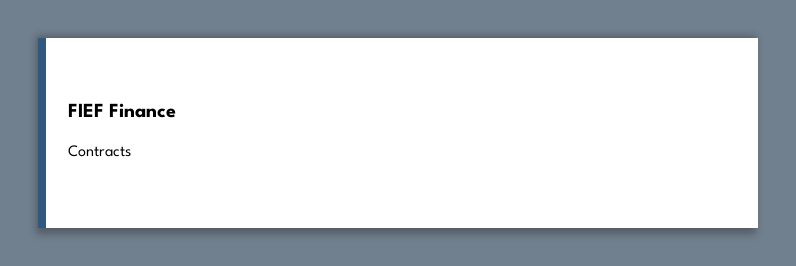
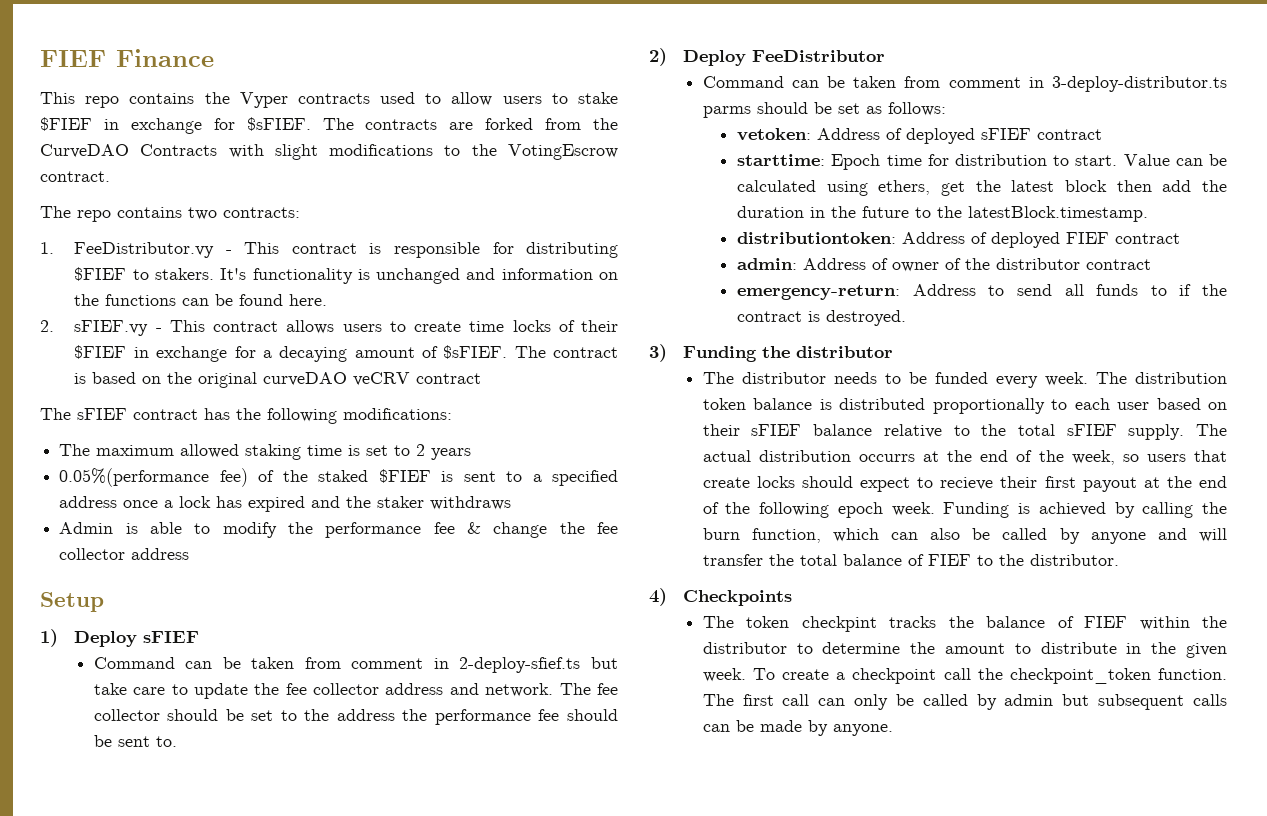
[68,145,131,157] Contracts -> [40,92,618,108] [40,117,618,134] [40,144,618,160] [40,171,110,182] [40,206,300,222] [40,242,618,258] [74,267,618,284] [74,294,328,306] [40,320,618,336] [74,345,618,362] [74,372,482,388] [40,408,452,424] [59,444,472,460] [59,468,619,487] [59,496,512,512] [59,522,618,538] [59,548,190,560] [40,592,104,612] [40,629,200,647] [93,657,618,673] [93,683,618,699] [93,709,619,725] [93,735,177,747] [649,48,886,66] [702,76,1227,92] [702,102,946,118] [737,128,1103,144] [737,154,1227,170] [737,180,1228,196] [737,206,1149,222] [737,232,1181,248] [737,258,1152,272] [737,284,1227,300] [737,310,907,326] [649,344,894,362] [702,372,1227,388] [702,398,1227,414] [702,424,1227,440] [702,450,1227,465] [702,476,1227,492] [702,502,1227,518] [702,528,1227,544] [702,554,1119,566] [649,588,793,606] [702,616,1227,632] [702,642,1227,658] [702,668,1227,684] [702,694,1227,710] [702,720,893,736] This repo contains the Vyper contracts used to allow users to stake $FIEF in exchange for $sFIEF. The contracts are forked from the CurveDAO Contracts with slight modifications to the VotingEscrow contract. // The repo contains two contracts: // 1. FeeDistributor.vy - This contract is responsible for distributing $FIEF to stakers. It's functionality is unchanged and information on the functions can be found here. // 2. sFIEF.vy - This contract allows users to create time locks of their $FIEF in exchange for a decaying amount of $sFIEF. The contract is based on the original curveDAO veCRV contract // The sFIEF contract has the following modifications: // The maximum allowed staking time is set to 2 years // 0.05%(performance fee) of the staked $FIEF is sent to a specified address once a lock has expired and the staker withdraws // Admin is able to modify the performance fee & change the fee collector address // Setup // 1) Deploy sFIEF // Command can be taken from comment in 2-deploy-sfief.ts but take care to update the fee collector address and network. The fee collector should be set to the address the performance fee should be sent to. // 2) Deploy FeeDistributor // Command can be taken from comment in 3-deploy-distributor.ts parms should be set as follows: // vetoken: Address of deployed sFIEF contract // starttime: Epoch time for distribution to start. Value can be calculated using ethers, get the latest block then add the duration in the future to the latestBlock.timestamp. // distributiontoken: Address of deployed FIEF contract // admin: Address of owner of the distributor contract // emergency-return: Address to send all funds to if the contract is destroyed. // 3) Funding the distributor // The distributor needs to be funded every week. The distribution token balance is distributed proportionally to each user based on their sFIEF balance relative to the total sFIEF supply. The actual distribution occurrs at the end of the week, so users that create locks should expect to recieve their first payout at the end of the following epoch week. Funding is achieved by calling the burn function, which can also be called by anyone and will transfer the total balance of FIEF to the distributor. // 4) Checkpoints // The token checkpint tracks the balance of FIEF within the distributor to determine the amount to distribute in the given week. To create a checkpoint call the checkpoint_token function. The first call can only be called by admin but subsequent calls can be made by anyone.

